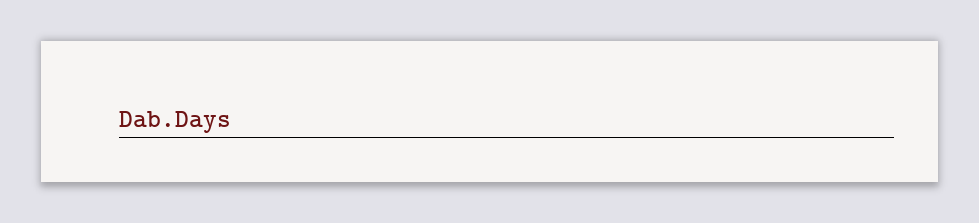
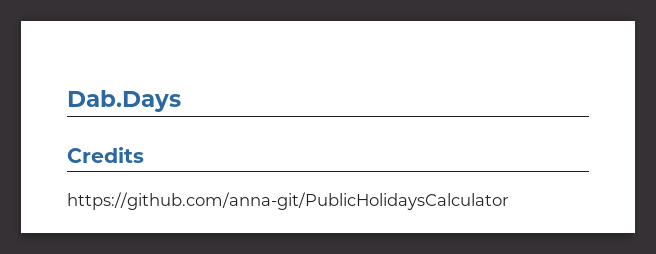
(231, 122) none -> [67,147,144,163] [67,192,509,210] // Credits // https://github.com/anna-git/PublicHolidaysCalculator

